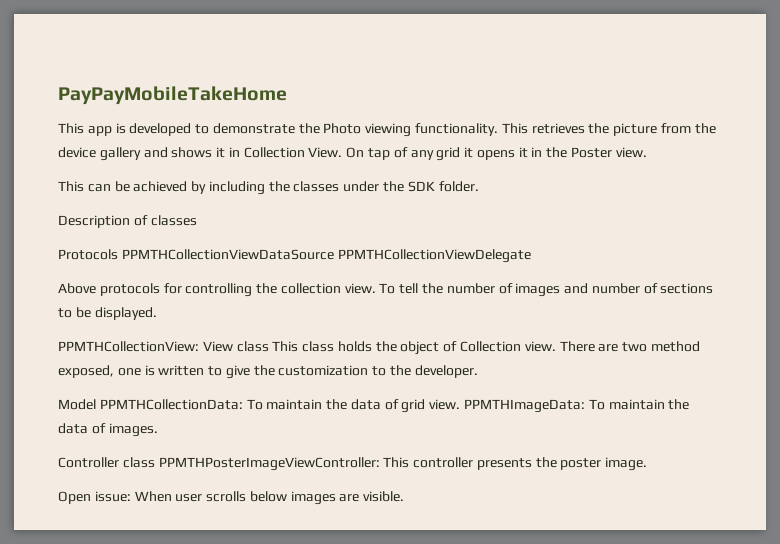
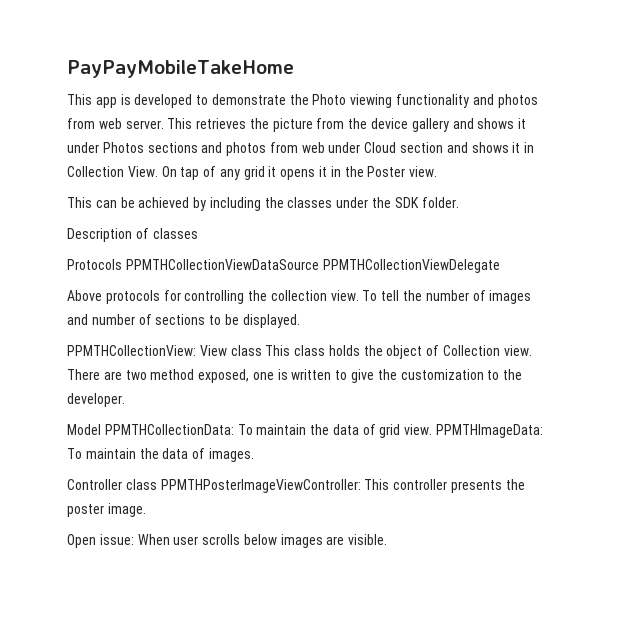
[415,123,499,136] functionality. -> [396,94,538,108] [67,118,164,129] functionality and photos from web server.
(226, 152) none -> [67,142,521,156] under Photos sections and photos from web under Cloud section and shows it

